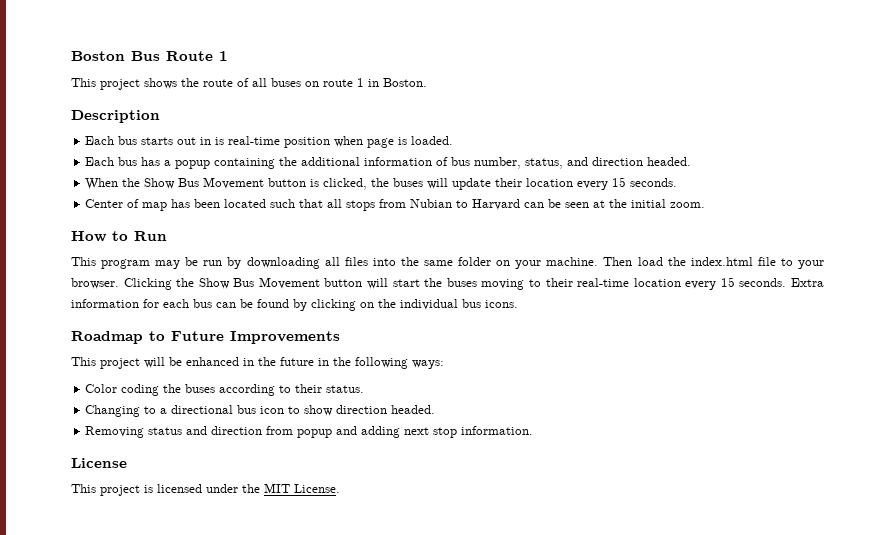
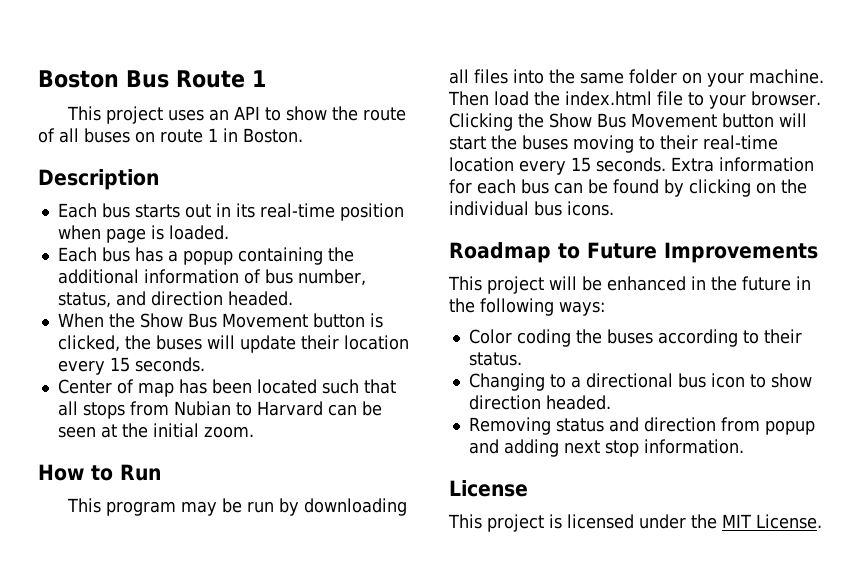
[144,78,177,89] shows -> [168,106,328,121] uses an API to show
[215,137,225,145] is -> [235,203,255,218] its

